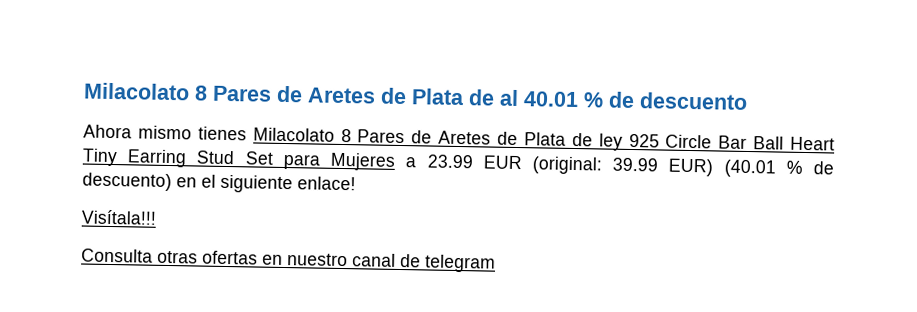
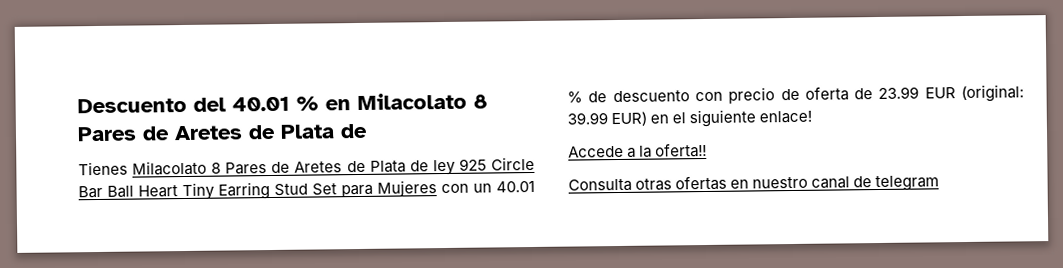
[83,82,748,110] [83,124,247,141] Milacolato 8 Pares de Aretes de Plata de al 40.01 % de descuento // Ahora mismo tienes -> [77,92,488,114] [77,123,368,142] [78,161,128,176] Descuento del 40.01 % en Milacolato 8 Pares de Aretes de Plata de // Tienes
[405,157,417,168] a -> [441,180,535,194] [567,86,874,104] con un 40.01 % de descuento con precio de oferta de
[723,159,834,178] [82,172,172,192] (40.01 % de descuento) -> (648, 119) none
[81,209,157,225] Visítala!!! -> [568,142,708,158] Accede a la oferta!!

